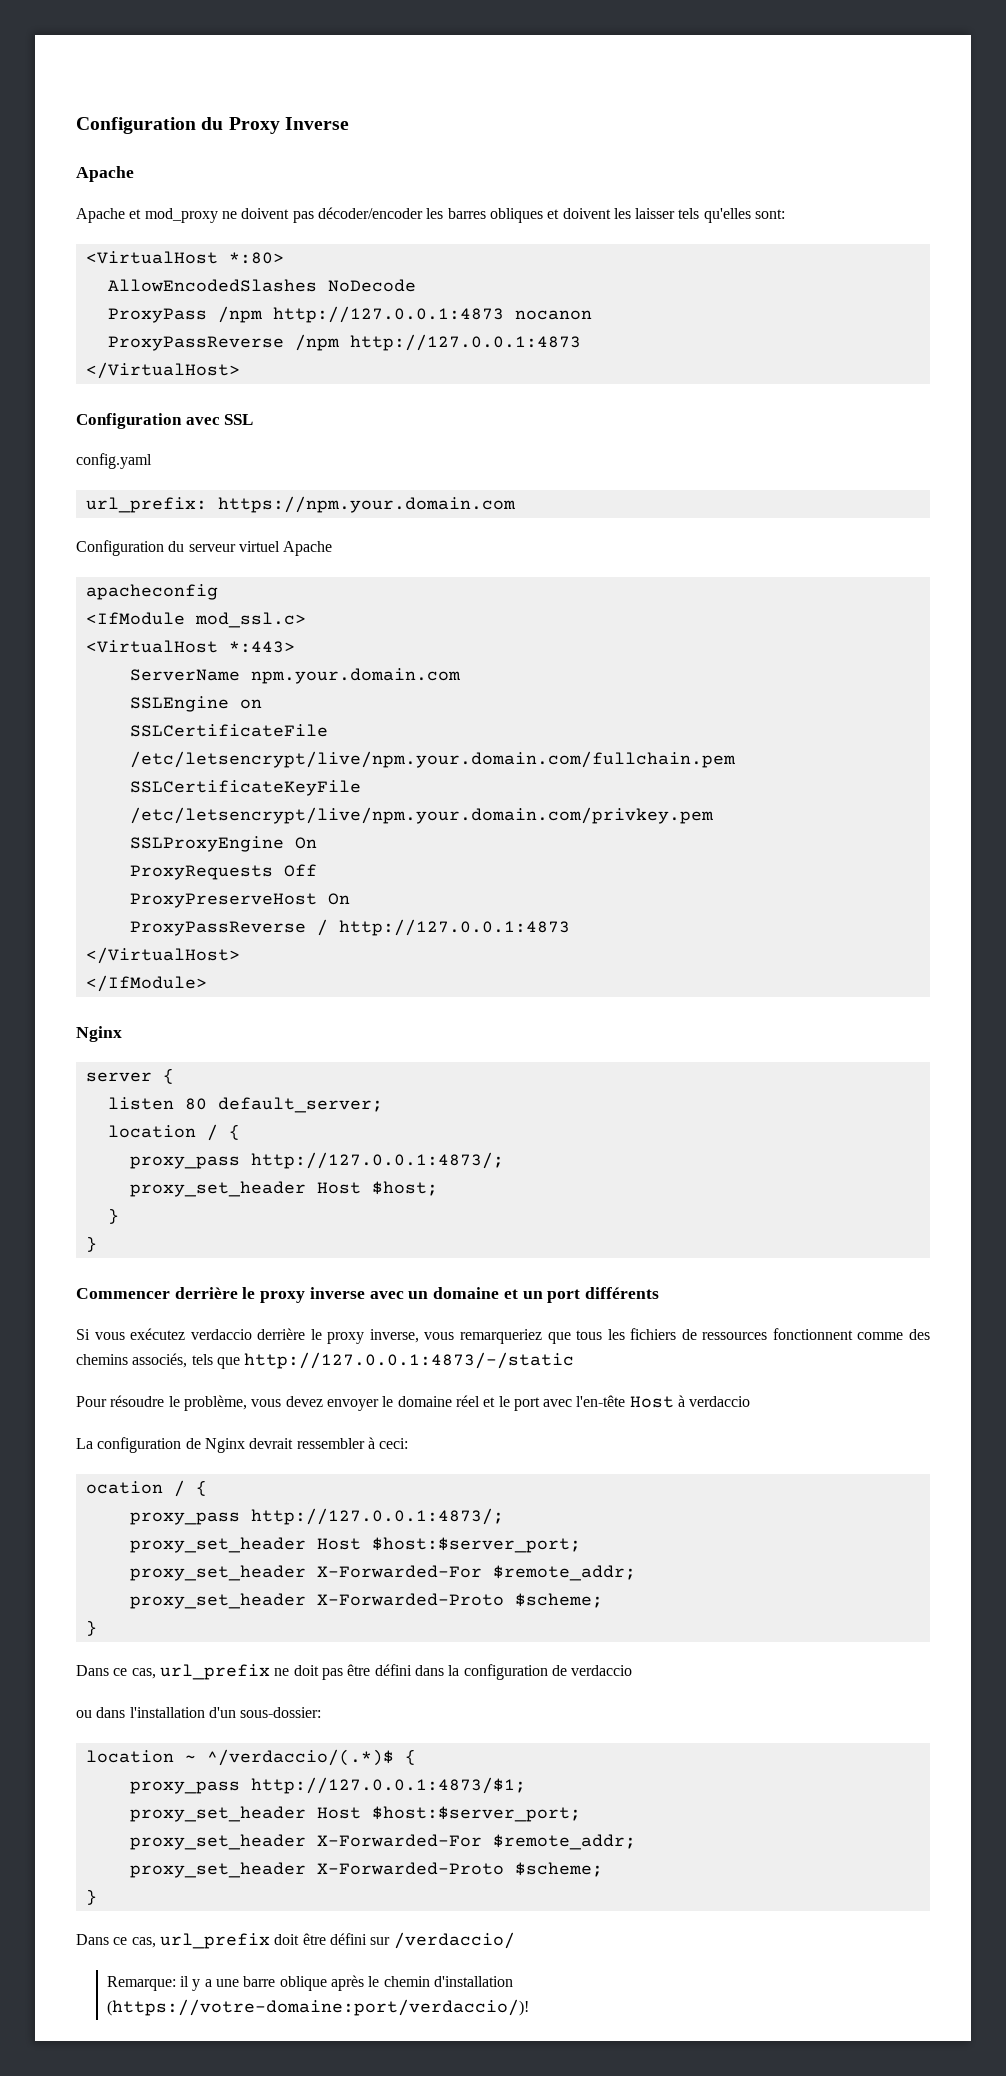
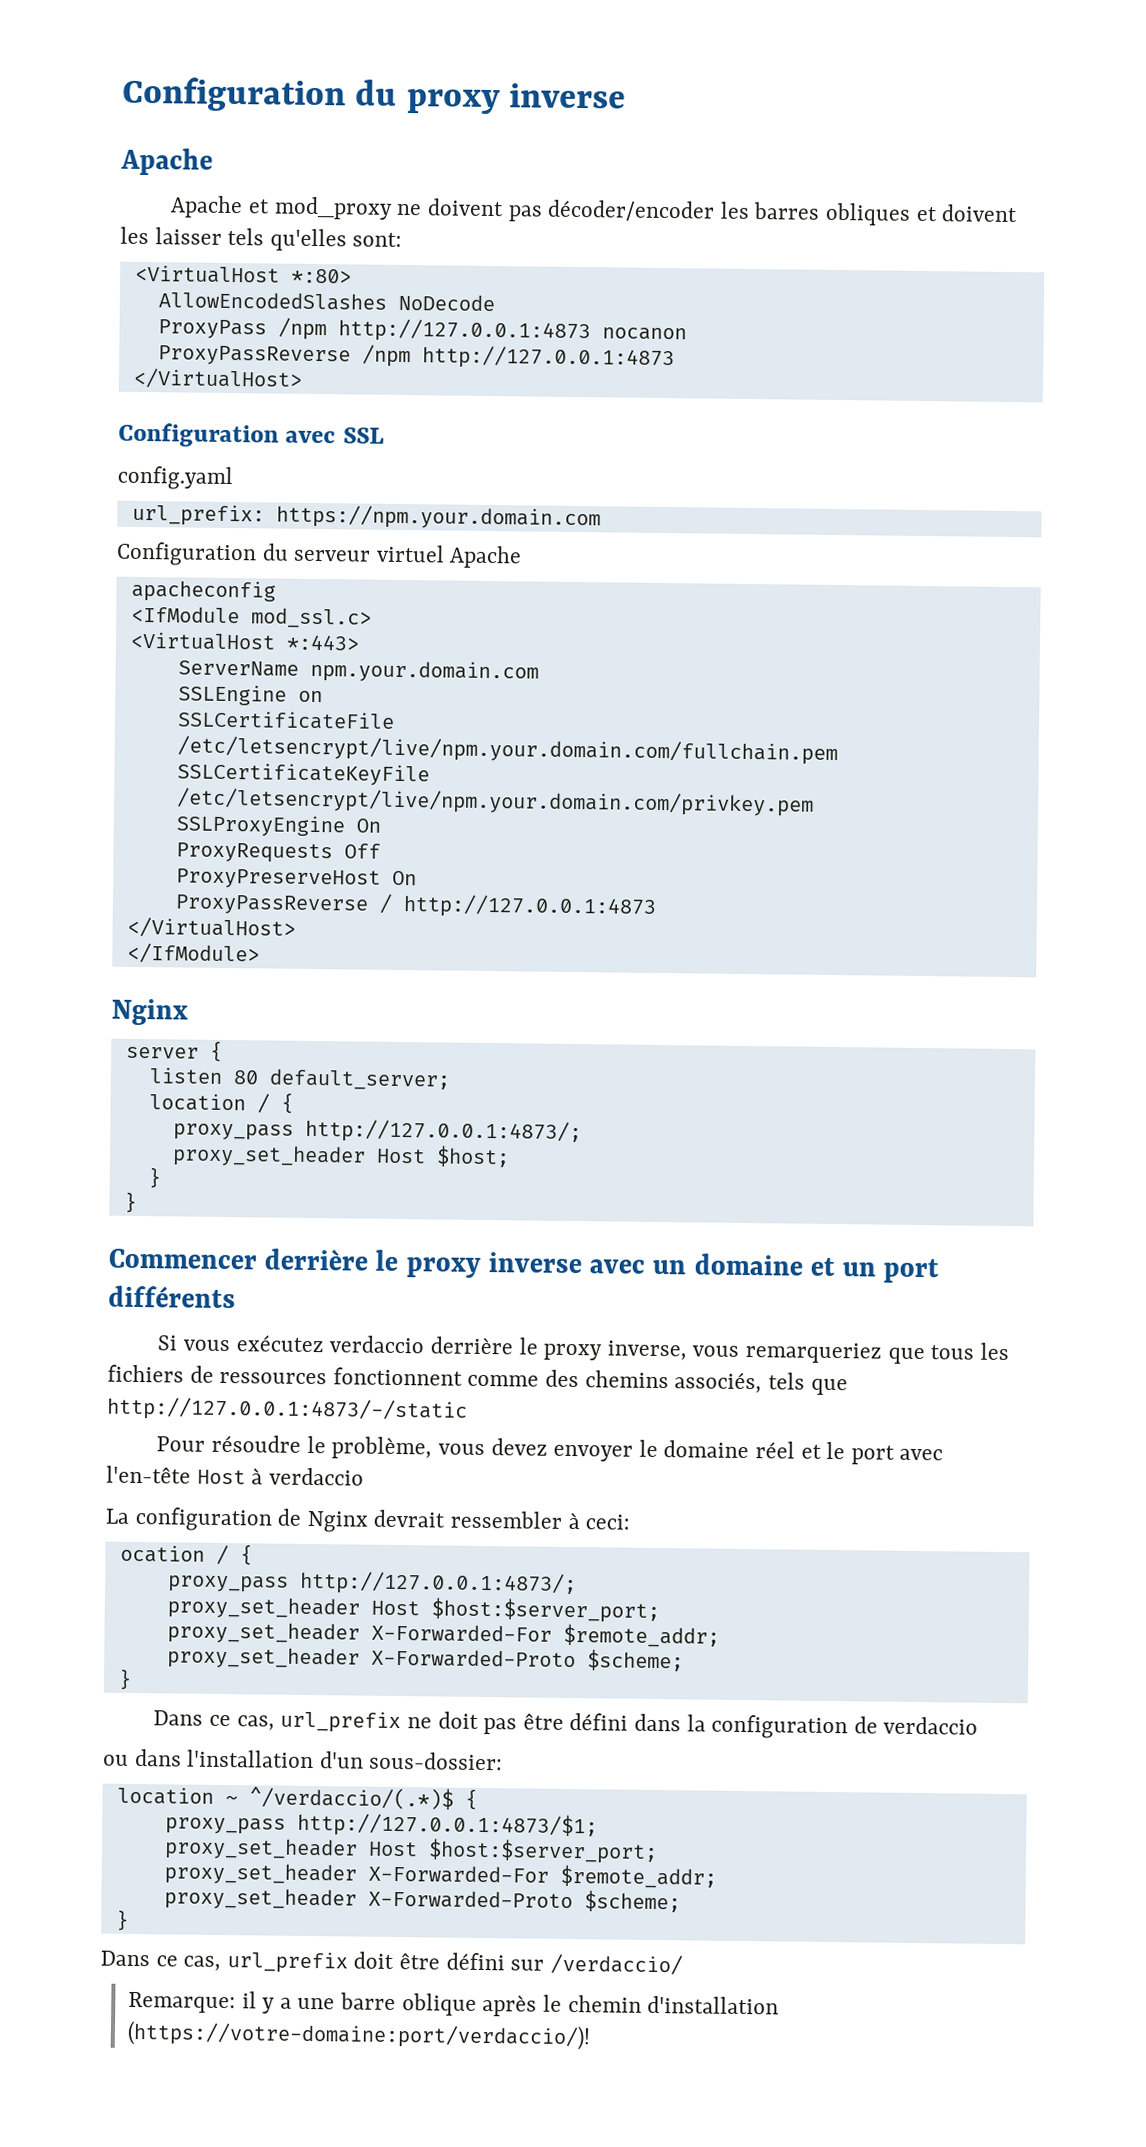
[76,117,349,134] Configuration du Proxy Inverse -> [122,76,627,115] Configuration du proxy inverse

